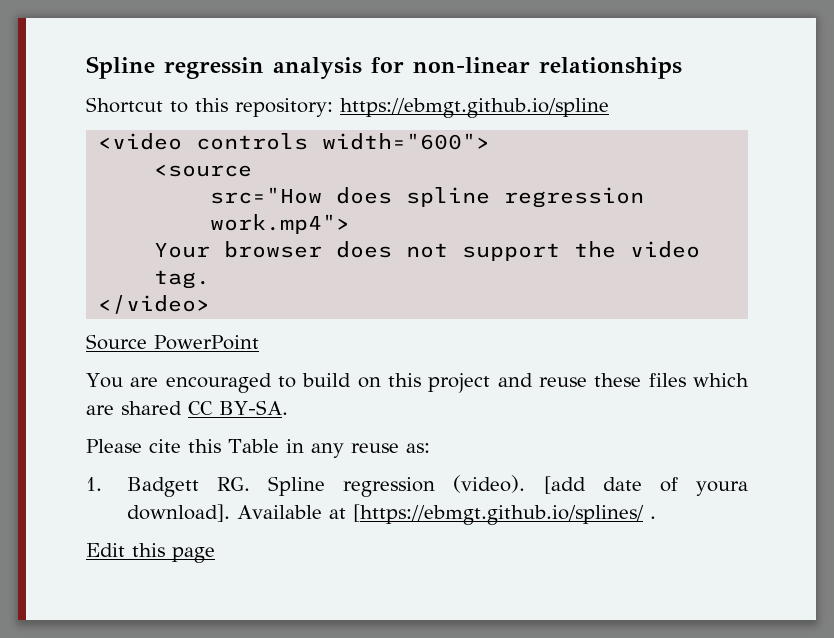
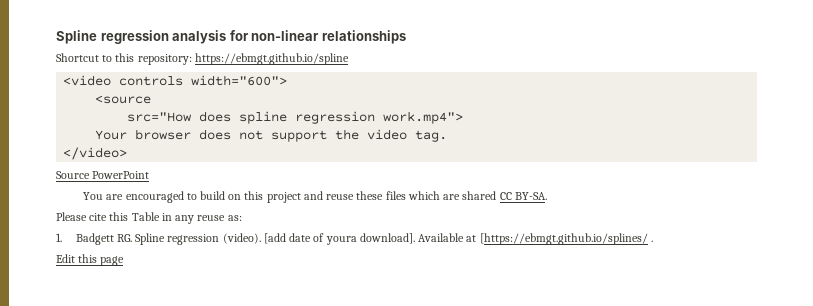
[86,56,264,79] Spline regressin -> [56,30,169,44] Spline regression

